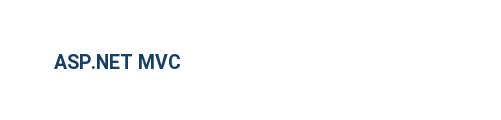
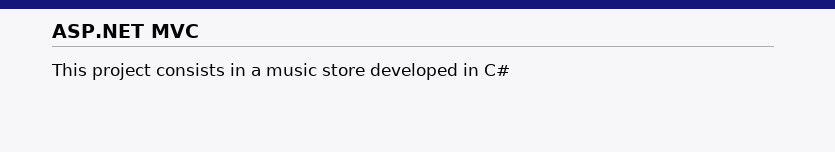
(182, 61) none -> [51,63,510,80] // This project consists in a music store developed in C#

